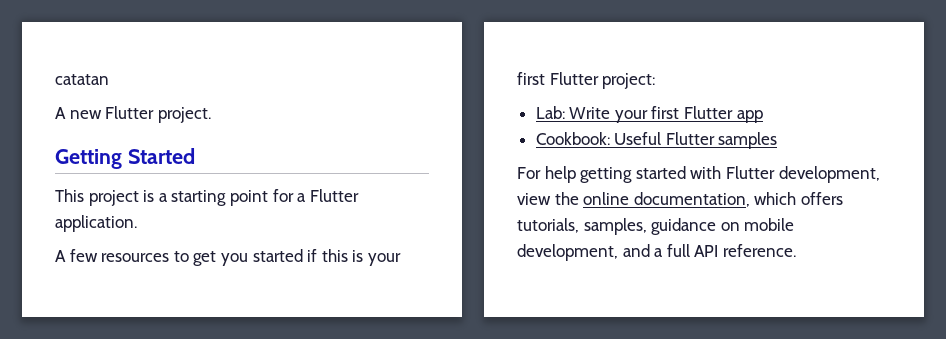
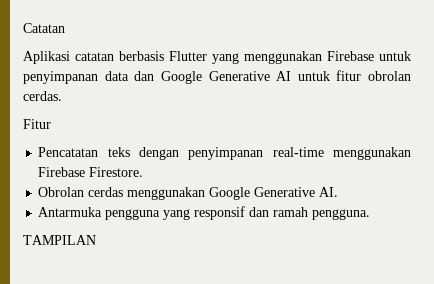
(55, 79) none -> [23,23,65,33] [23,51,70,64] Catatan // Aplikasi
[55,106,211,123] [55,148,195,169] [55,189,359,206] [55,215,137,232] [55,249,401,266] [517,72,656,89] [535,106,763,123] [535,132,778,149] [517,166,880,183] [517,192,843,207] [517,218,795,235] [517,244,796,261] // A new Flutter project. // Getting Started // This project is a starting point for a Flutter application. // A few resources to get you started if this is your first Flutter project: // Lab: Write your first Flutter app // Cookbook: Useful Flutter samples // For help getting started with Flutter development, view the online documentation, which offers tutorials, samples, guidance on mobile development, and a full API reference. -> [119,51,411,64] [23,70,411,84] [23,91,62,101] [23,119,51,129] [38,147,411,160] [38,167,144,177] [38,187,339,200] [38,206,371,220] [23,235,96,245] berbasis Flutter yang menggunakan Firebase untuk penyimpanan data dan Google Generative AI untuk fitur obrolan cerdas. // Fitur // Pencatatan teks dengan penyimpanan real-time menggunakan Firebase Firestore. // Obrolan cerdas menggunakan Google Generative AI. // Antarmuka pengguna yang responsif dan ramah pengguna. // TAMPILAN

